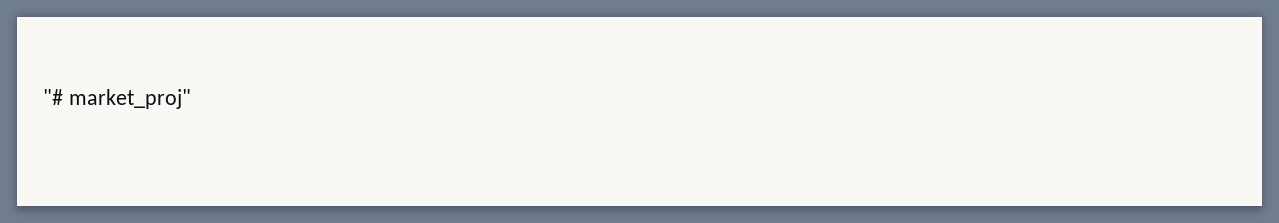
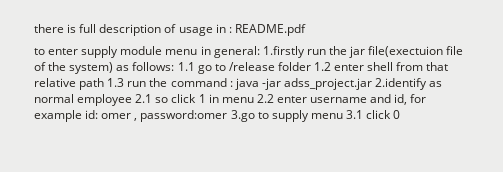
[43,89,191,109] "# market_proj" -> [34,24,306,36] [34,46,464,58] [34,62,449,74] [34,78,443,90] [34,94,427,106] [34,110,401,122] there is full description of usage in : README.pdf // to enter supply module menu in general: 1.firstly run the jar file(exectuion file of the system) as follows: 1.1 go to /release folder 1.2 enter shell from that relative path 1.3 run the command : java -jar adss_project.jar 2.identify as normal employee 2.1 so click 1 in menu 2.2 enter username and id, for example id: omer , password:omer 3.go to supply menu 3.1 click 0

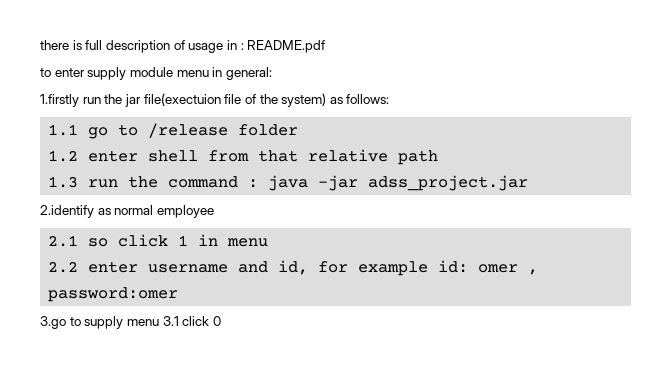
(260, 52) none -> (272, 73) //
(175, 66) none -> (390, 99) //
(311, 66) none -> (299, 130) //
(105, 84) none -> (439, 157) //
(372, 84) none -> (529, 183) //
(133, 100) none -> (214, 211) //
(254, 100) none -> (269, 242) //
(228, 116) none -> (179, 294) //

